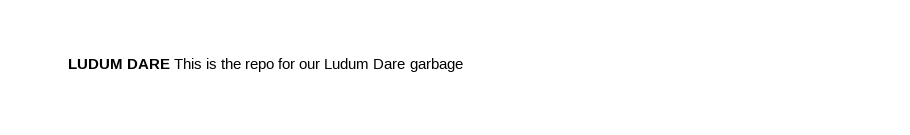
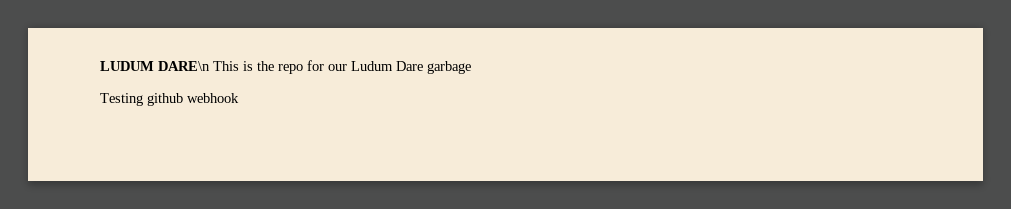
[127,59,171,69] DARE -> [158,61,210,71] DARE\n
(463, 65) none -> [100,93,239,106] // Testing github webhook

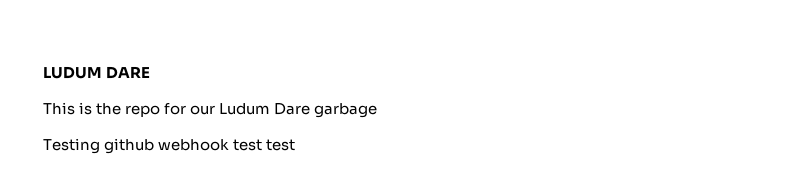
[158,61,210,71] DARE\n -> [106,66,151,79] DARE //
(239, 98) none -> [233,139,296,151] test test

